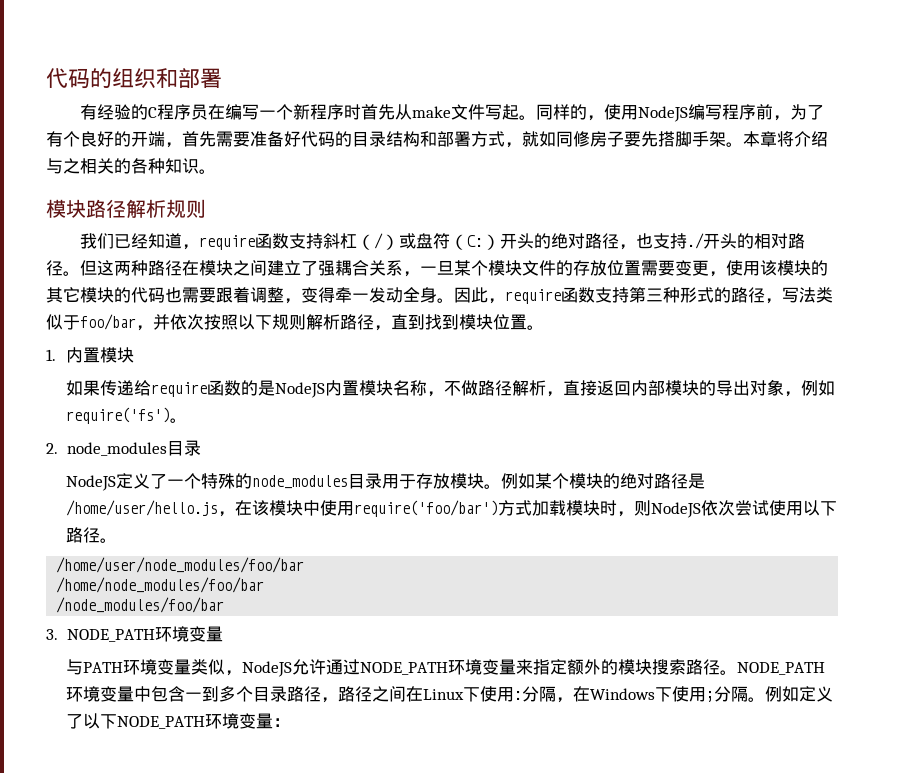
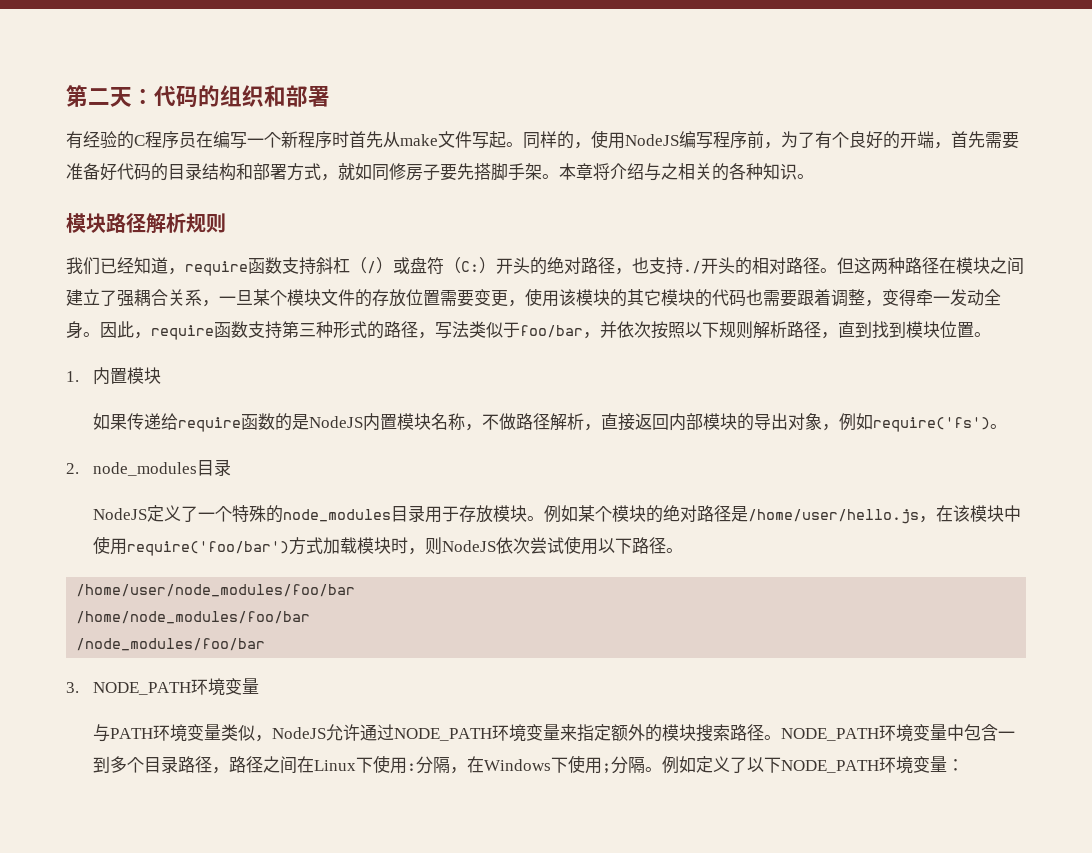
(46, 78) none -> [66,85,154,107] 第二天：

